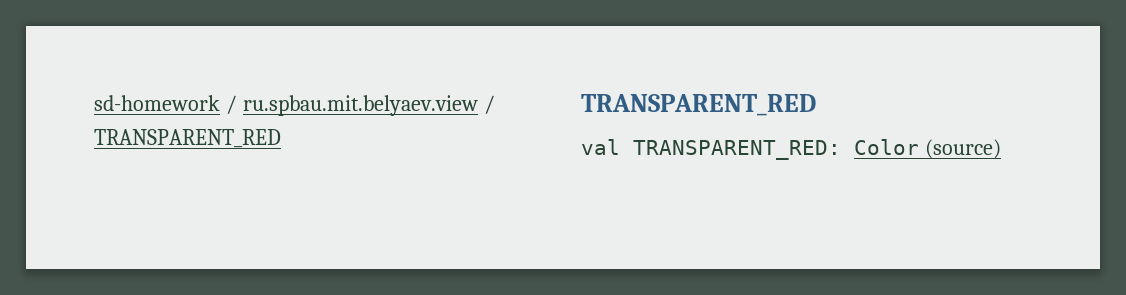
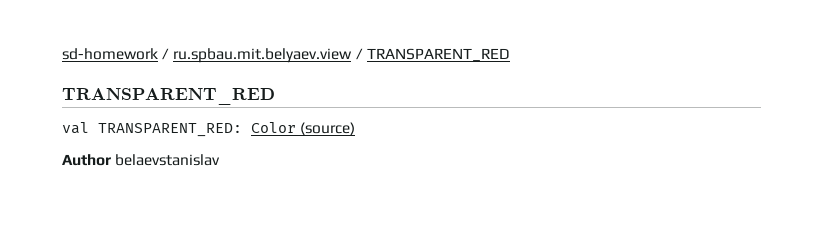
(1001, 149) none -> [62,154,221,166] // Author belaevstanislav

